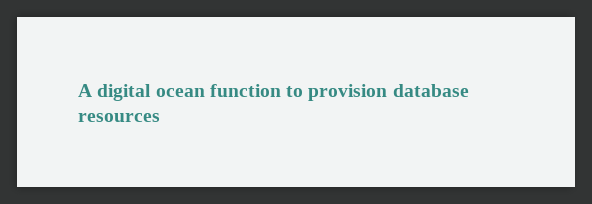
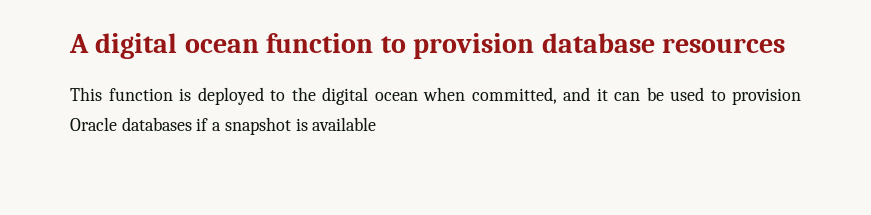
(160, 117) none -> [70,87,801,105] [70,117,377,135] // This function is deployed to the digital ocean when committed, and it can be used to provision Oracle databases if a snapshot is available

